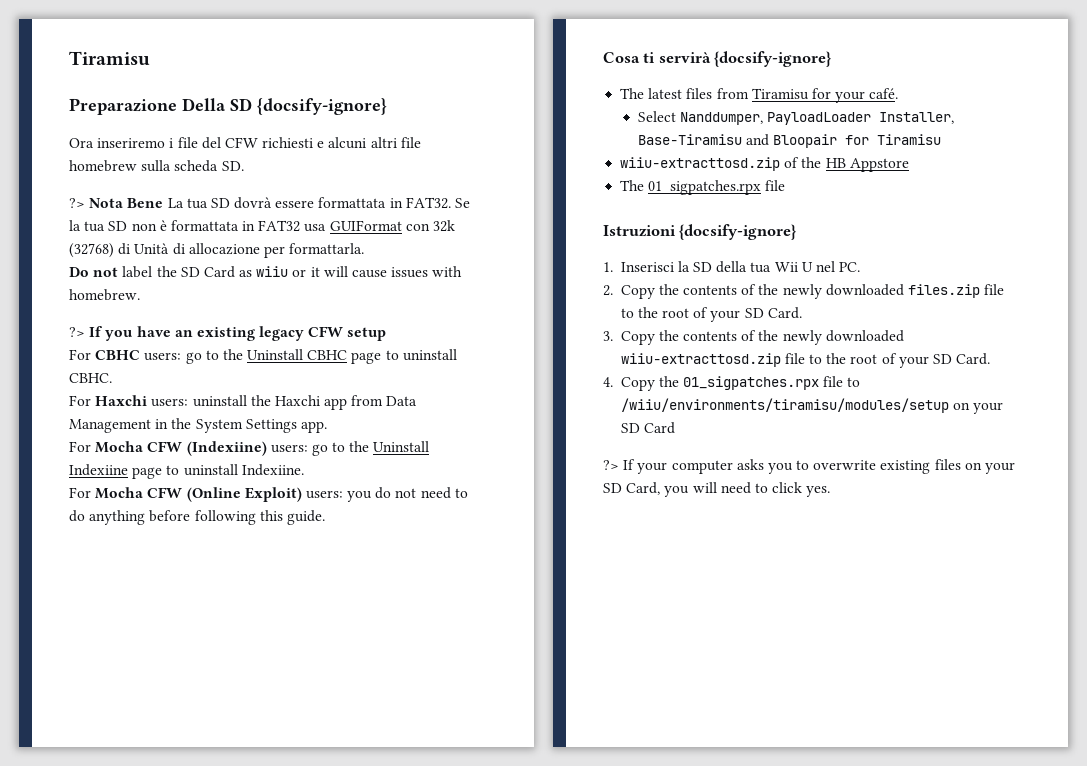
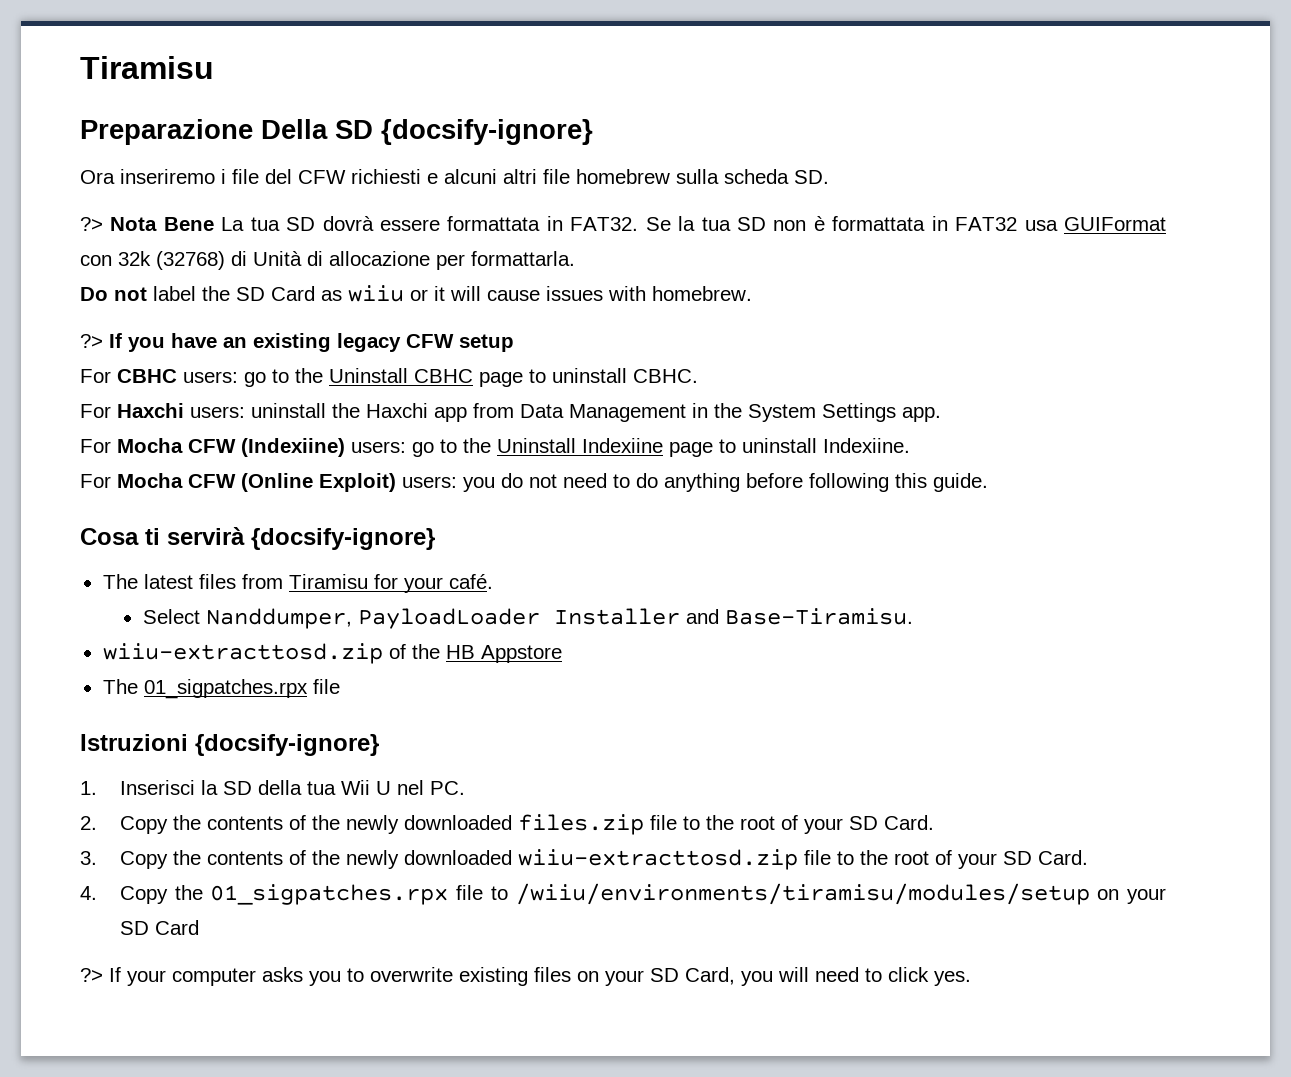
[878,112,954,124] [637,134,941,148] Installer, Base-Tiramisu and Bloopair for Tiramisu -> [553,608,913,625] Installer and Base-Tiramisu.

